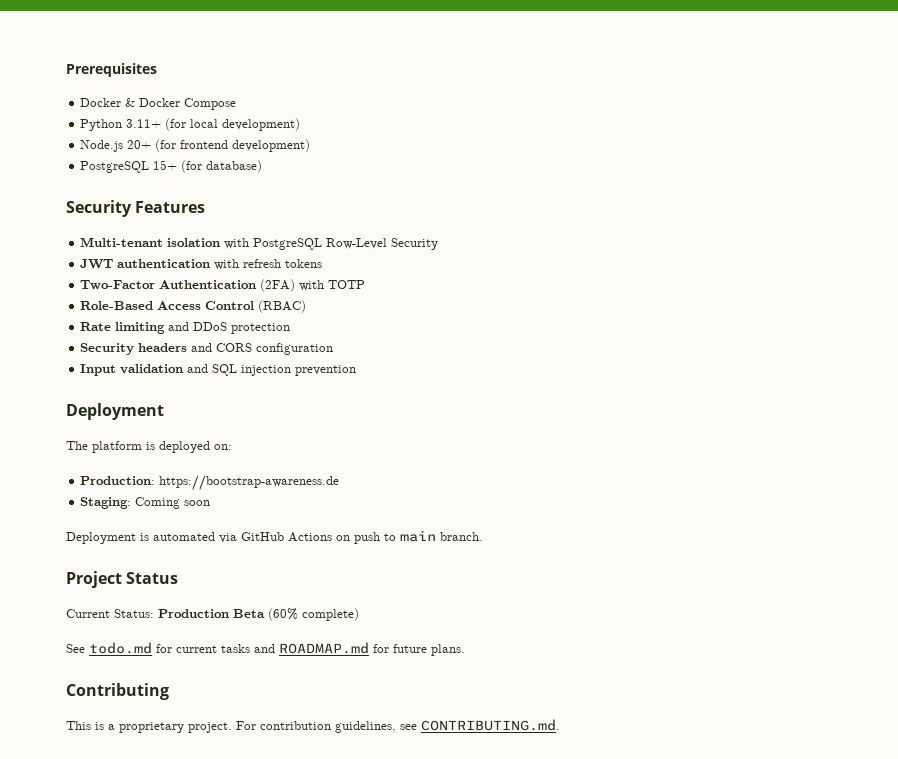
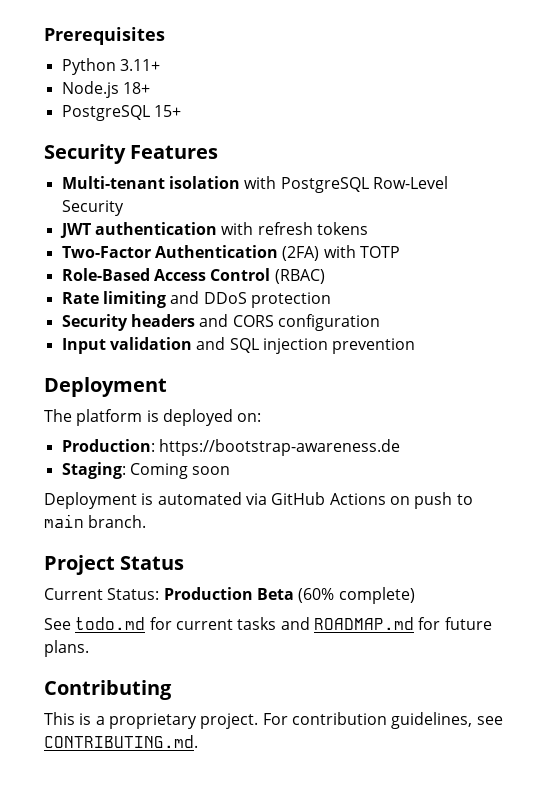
[80,98,237,110] [80,118,301,131] [80,139,311,152] Docker & Docker Compose // Python 3.11+ (for local development) // Node.js 20+ (for frontend development) -> [61,58,160,75] [61,81,150,98] Python 3.11+ // Node.js 18+
[181,160,263,173] (for database) -> (181, 111) none

